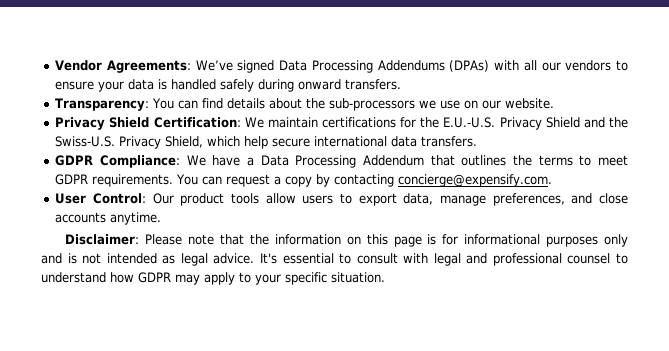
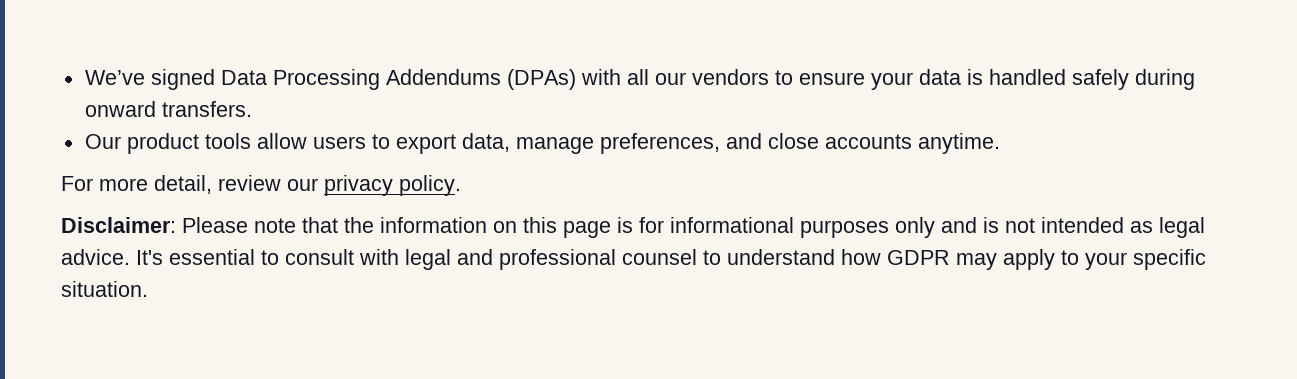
[55,60,192,73] Vendor Agreements: -> (84, 77) none
[55,98,555,111] [55,117,628,130] [55,136,478,149] [55,155,628,168] [55,174,553,187] [55,193,146,204] Transparency: You can find details about the sub-processors we use on our website. // Privacy Shield Certification: We maintain certifications for the E.U.-U.S. Privacy Shield and the Swiss-U.S. Privacy Shield, which help secure international data transfers. // GDPR Compliance: We have a Data Processing Addendum that outlines the terms to meet GDPR requirements. You can request a copy by contacting concierge@expensify.com. // User Control: -> (252, 109) none
(162, 218) none -> [61,175,461,196] // For more detail, review our privacy policy.

